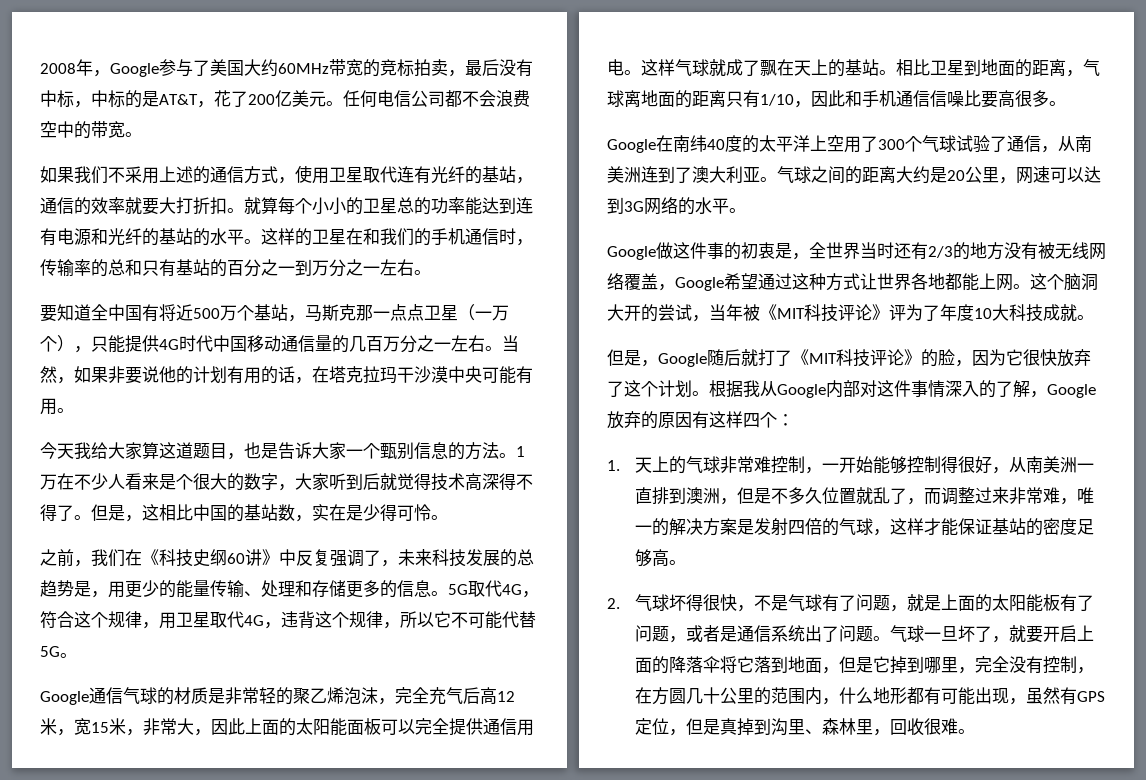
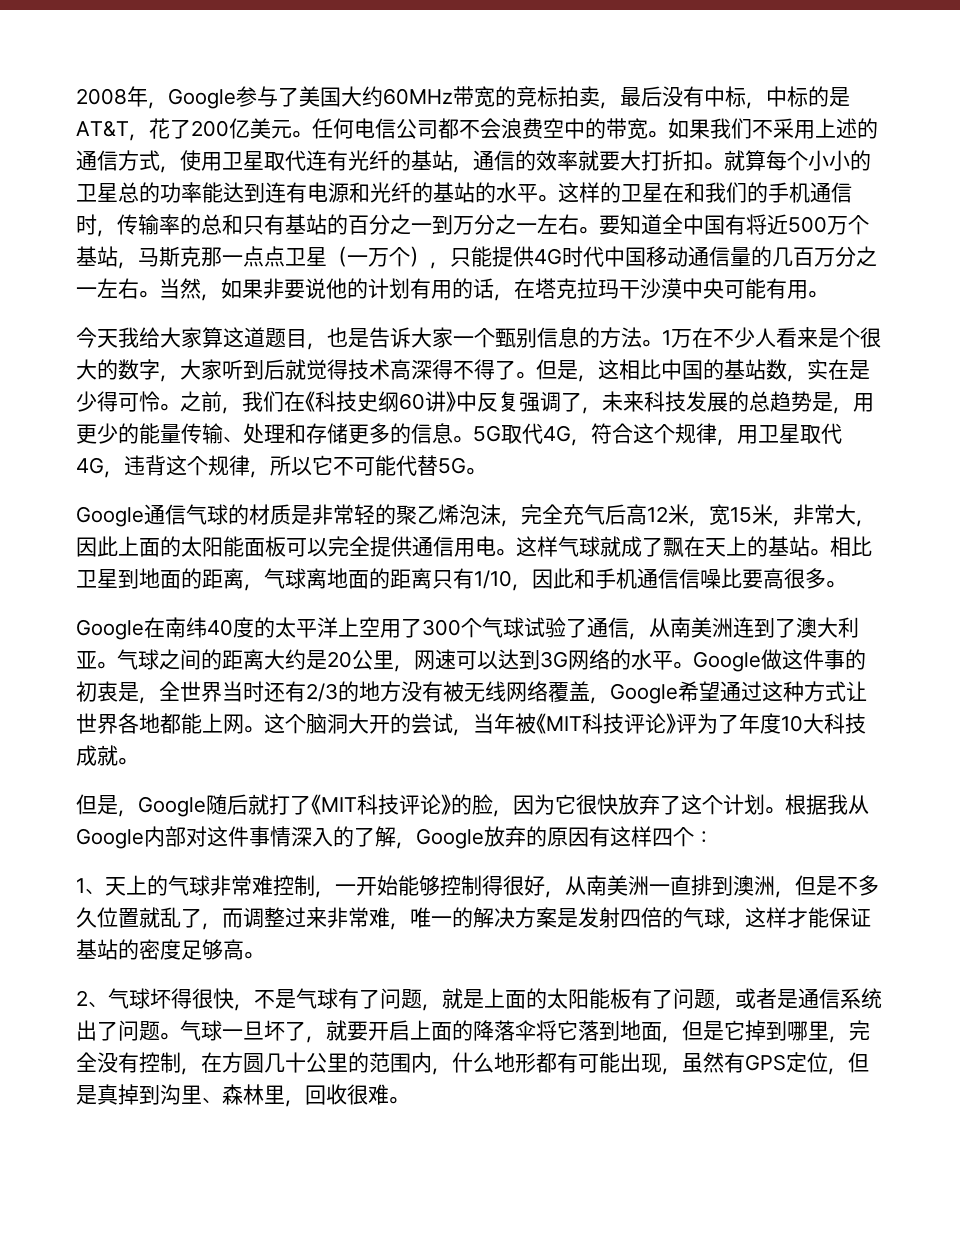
(142, 134) // -> (668, 134) none
(431, 272) // -> (599, 230) none
(448, 517) // -> (180, 407) none
(746, 210) // -> (693, 665) none
[607,460,620,471] 1. -> [76,878,105,895] 1、
[607,598,620,609] 2. -> [76,990,108,1008] 2、

